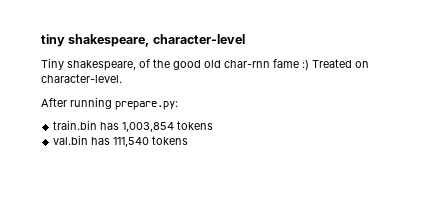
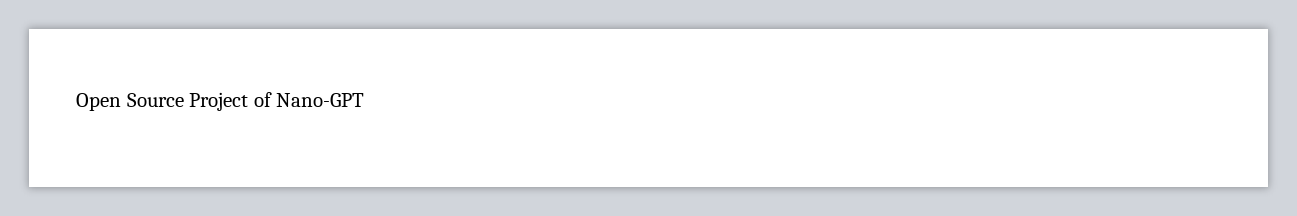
[41,34,245,47] [41,58,369,71] [41,74,122,83] [41,97,178,110] [53,120,214,132] [53,135,189,147] tiny shakespeare, character-level // Tiny shakespeare, of the good old char-rnn fame :) Treated on character-level. // After running prepare.py: // train.bin has 1,003,854 tokens // val.bin has 111,540 tokens -> [76,92,365,111] Open Source Project of Nano-GPT

